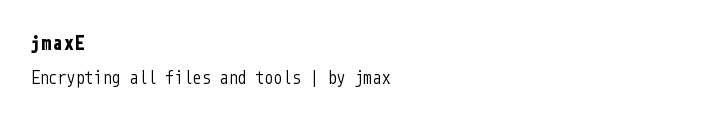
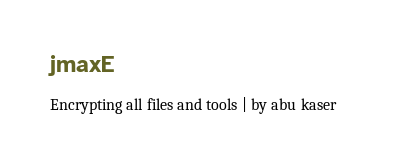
[354,70,391,87] jmax -> [271,98,337,110] abu kaser

